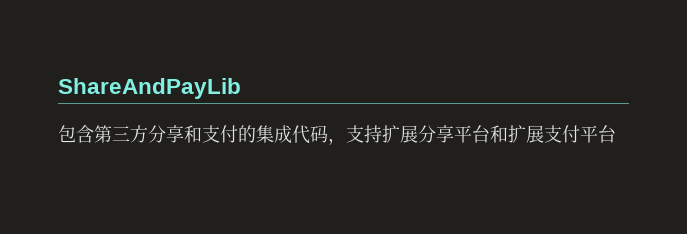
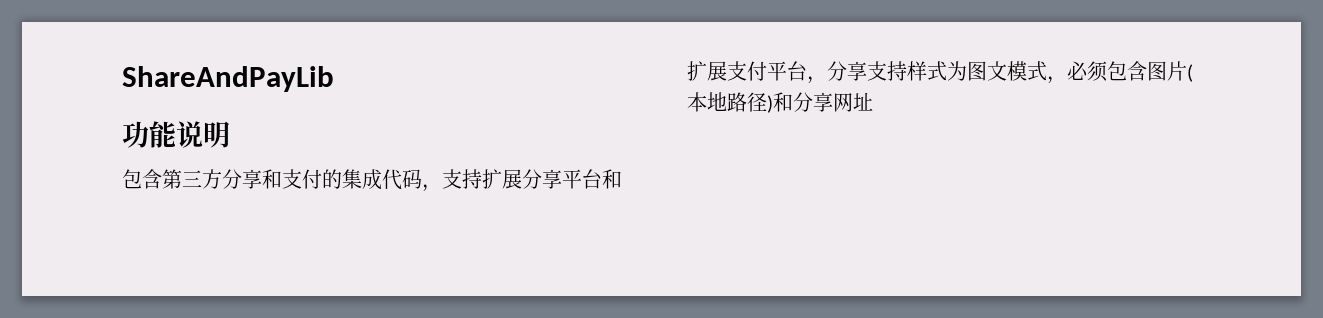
(241, 88) none -> [122,121,230,148] // 功能说明
(616, 134) none -> [807,61,1193,84] [687,92,873,113] ，分享支持样式为图文模式，必须包含图片(本地路径)和分享网址

